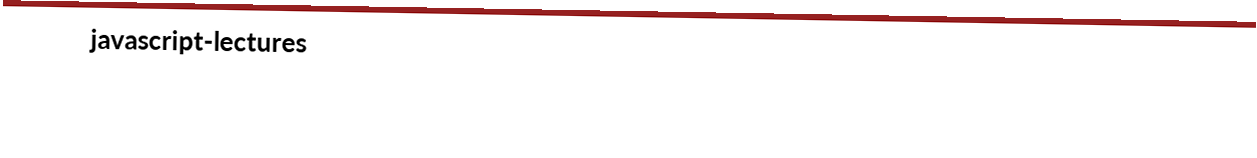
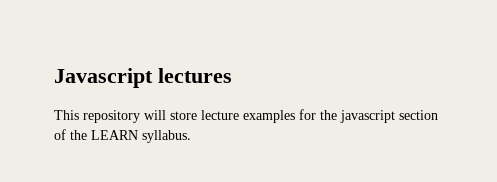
[89,28,307,57] javascript-lectures -> [54,68,232,88] [54,109,438,123] [54,129,191,143] Javascript lectures // This repository will store lecture examples for the javascript section of the LEARN syllabus.

